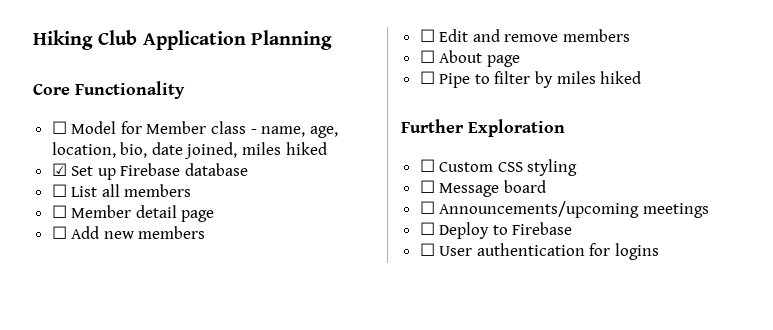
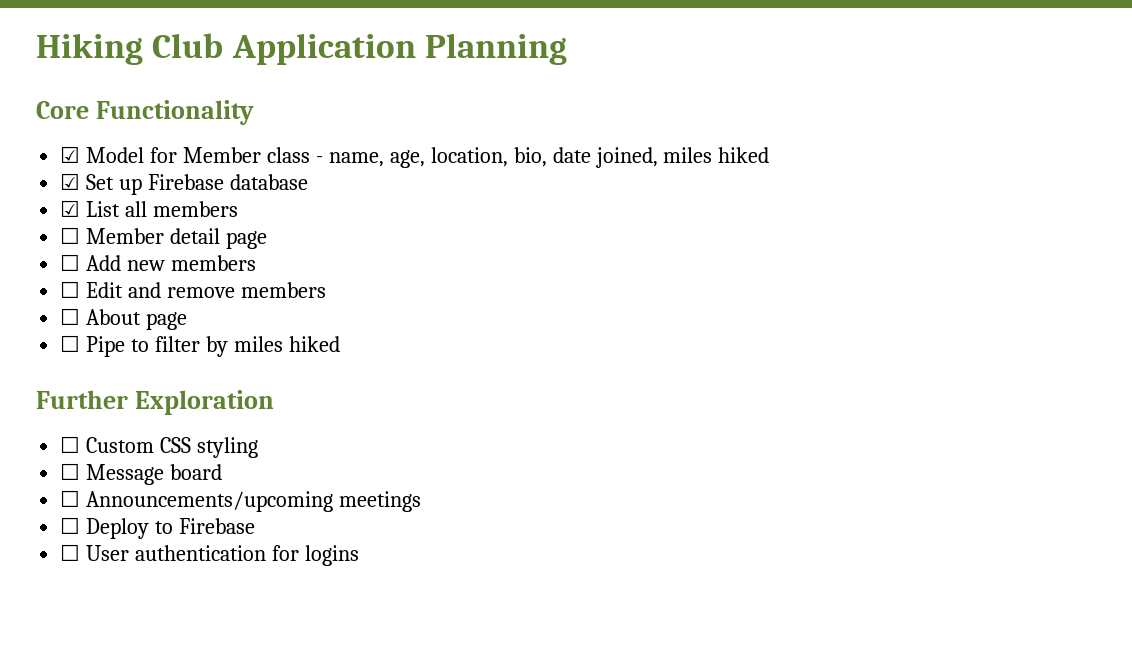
[51,121,67,134] ☐ -> [60,146,81,163] ☑
[51,184,67,197] ☐ -> [60,200,81,217] ☑

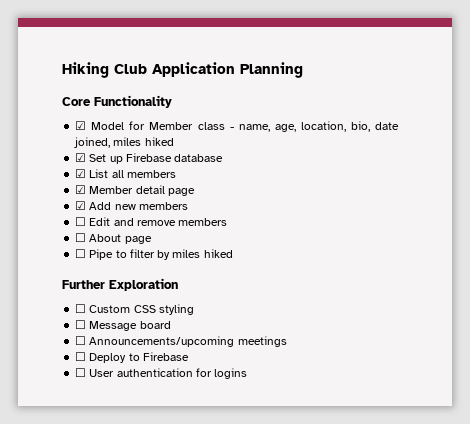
[60,227,81,244] ☐ -> [75,185,87,194] ☑
[60,254,81,271] ☐ -> [75,201,87,210] ☑

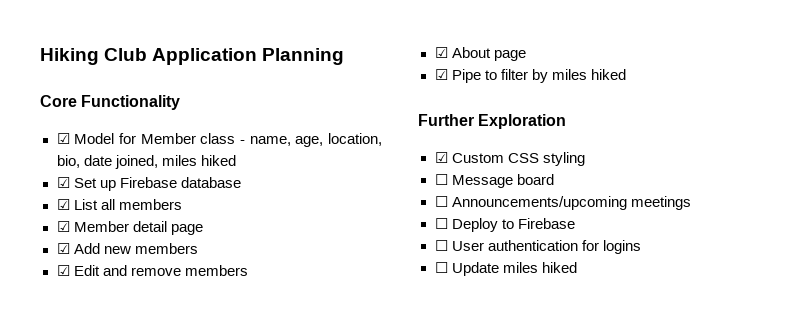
[75,217,87,226] ☐ -> [56,265,70,276] ☑
[75,233,87,242] ☐ -> [434,47,448,58] ☑
[75,249,87,258] ☐ -> [434,69,448,80] ☑
[75,304,87,313] ☐ -> [434,152,448,163] ☑
(248, 373) none -> [434,262,577,276] // ☐ Update miles hiked

